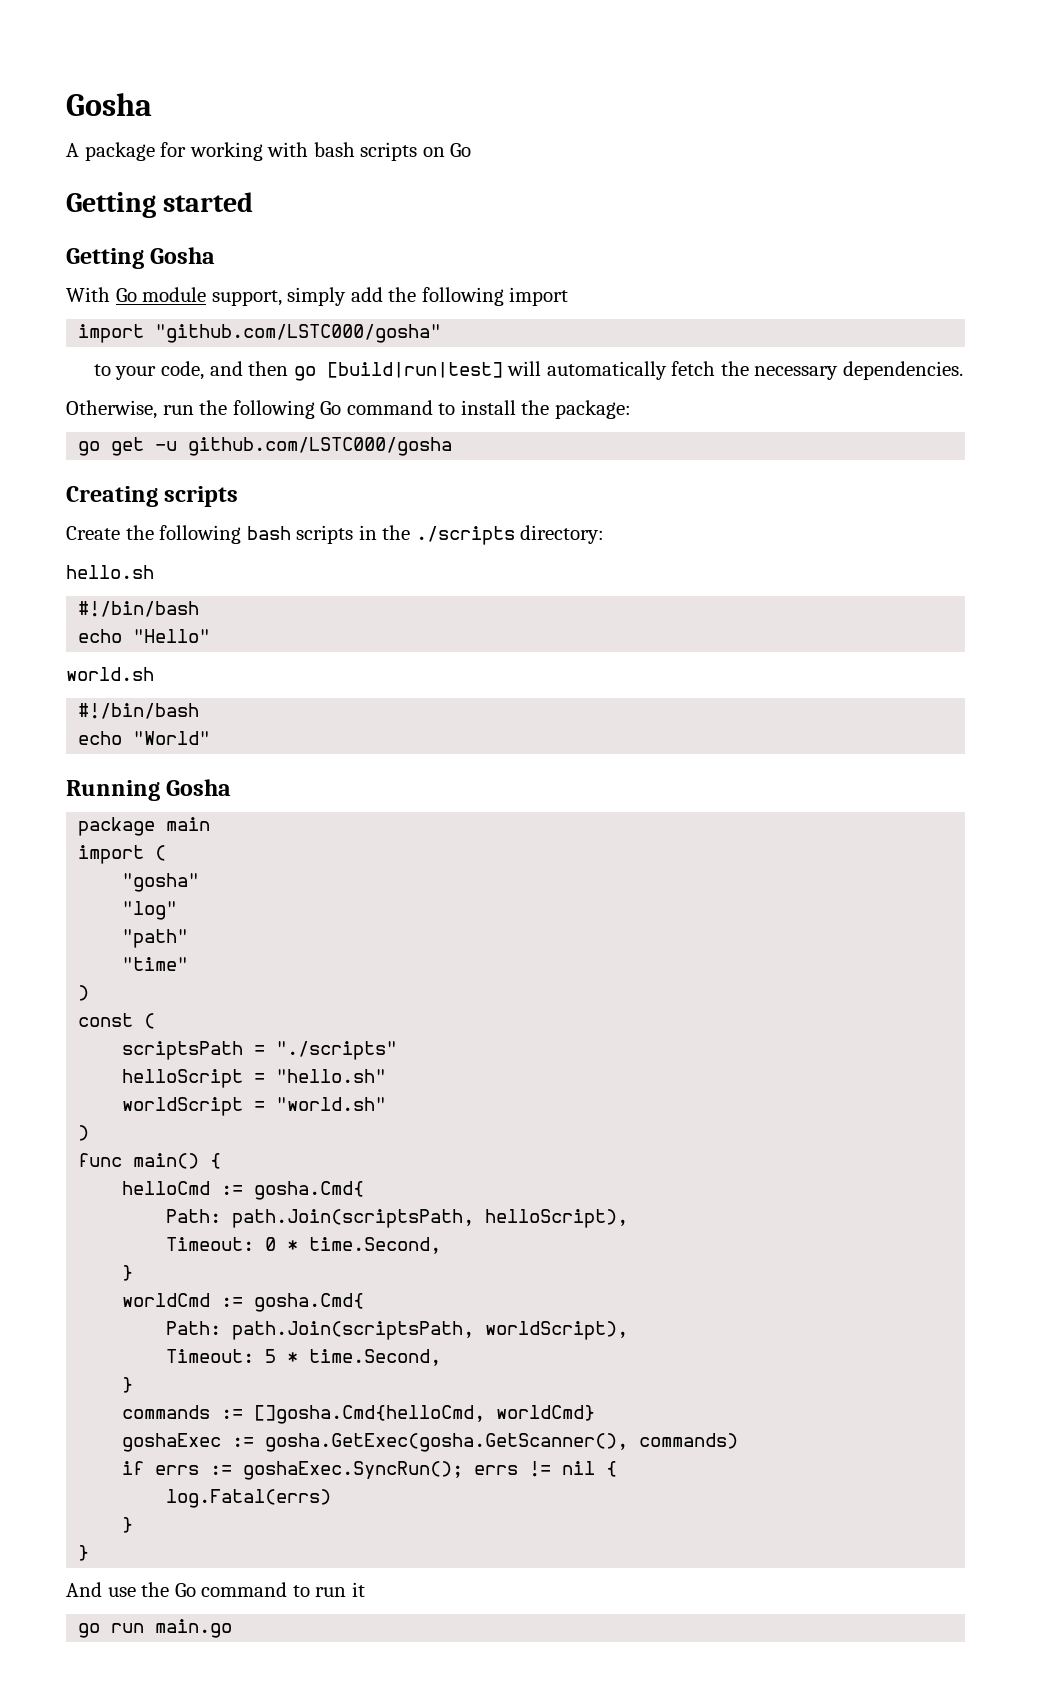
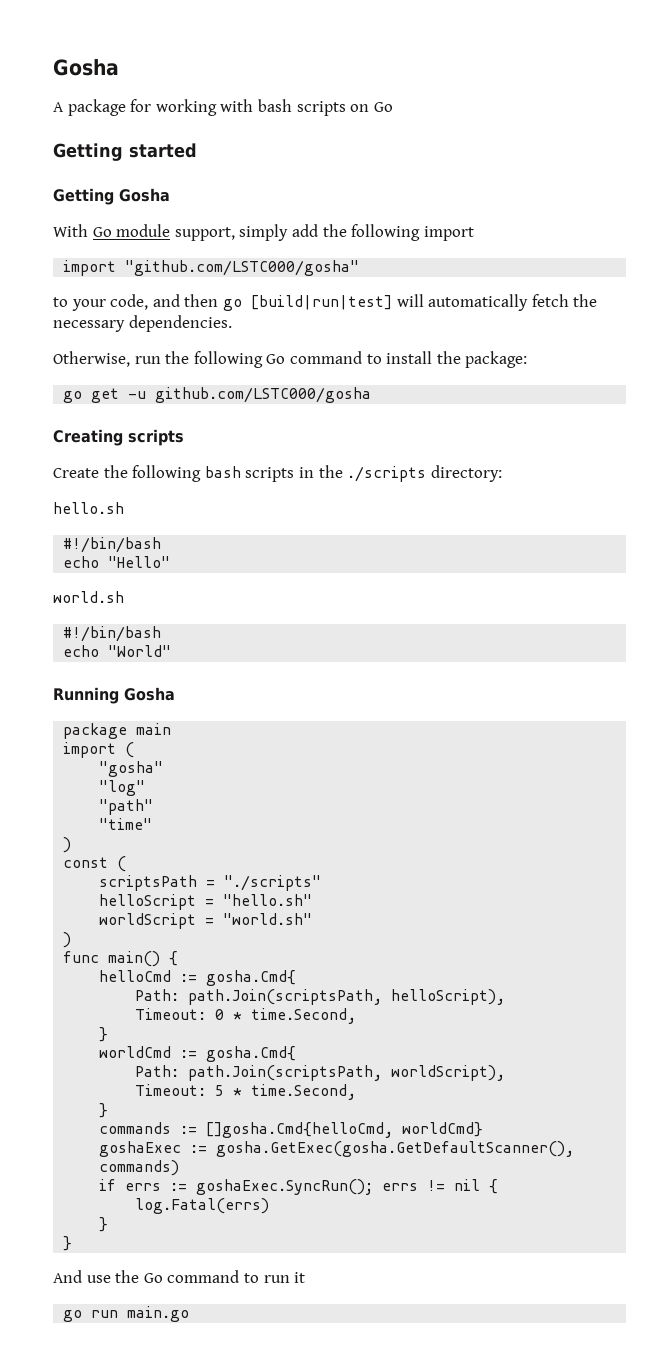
[265,1433,629,1452] gosha.GetExec(gosha.GetScanner(), -> [216,1141,575,1157] gosha.GetExec(gosha.GetDefaultScanner(),

